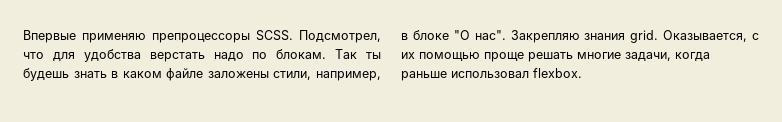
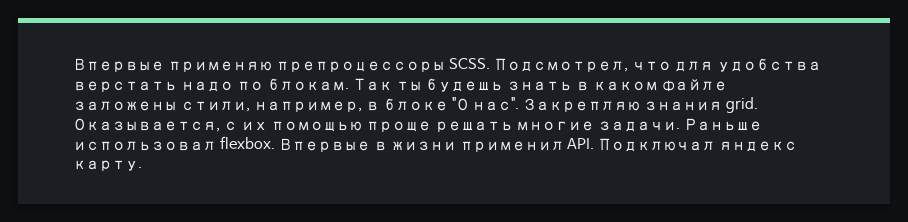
[625,52,710,61] [401,68,582,81] задачи, когда раньше использовал flexbox. -> [598,118,763,132] [73,136,798,152] [73,160,142,171] задачи. Раньше использовал flexbox. Впервые в жизни применил API. Подключал яндекс карту.

